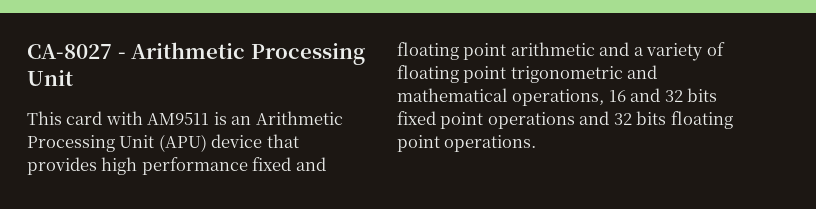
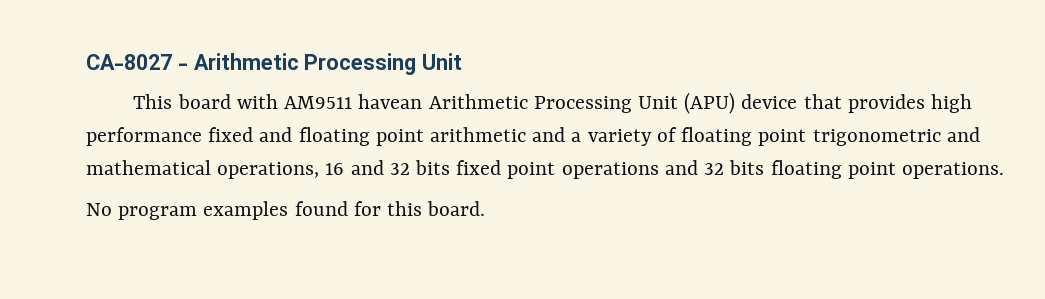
[66,111,103,125] card -> [177,94,231,109] board
[213,112,252,125] is an -> [358,94,423,109] havean
(537, 143) none -> [86,201,486,220] // No program examples found for this board.

